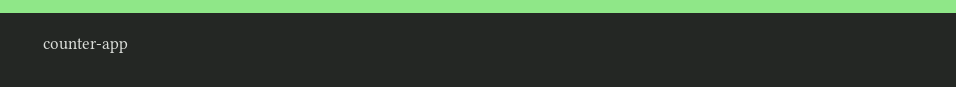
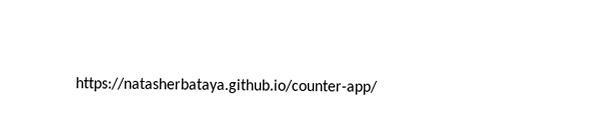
[43,38,128,53] counter-app -> [75,77,378,95] https://natasherbataya.github.io/counter-app/

